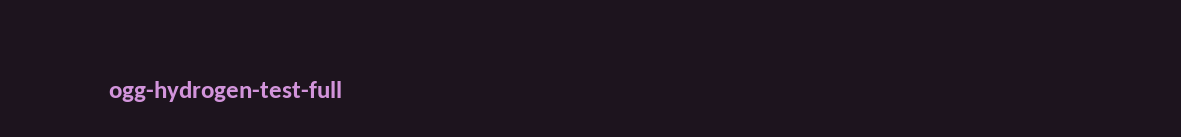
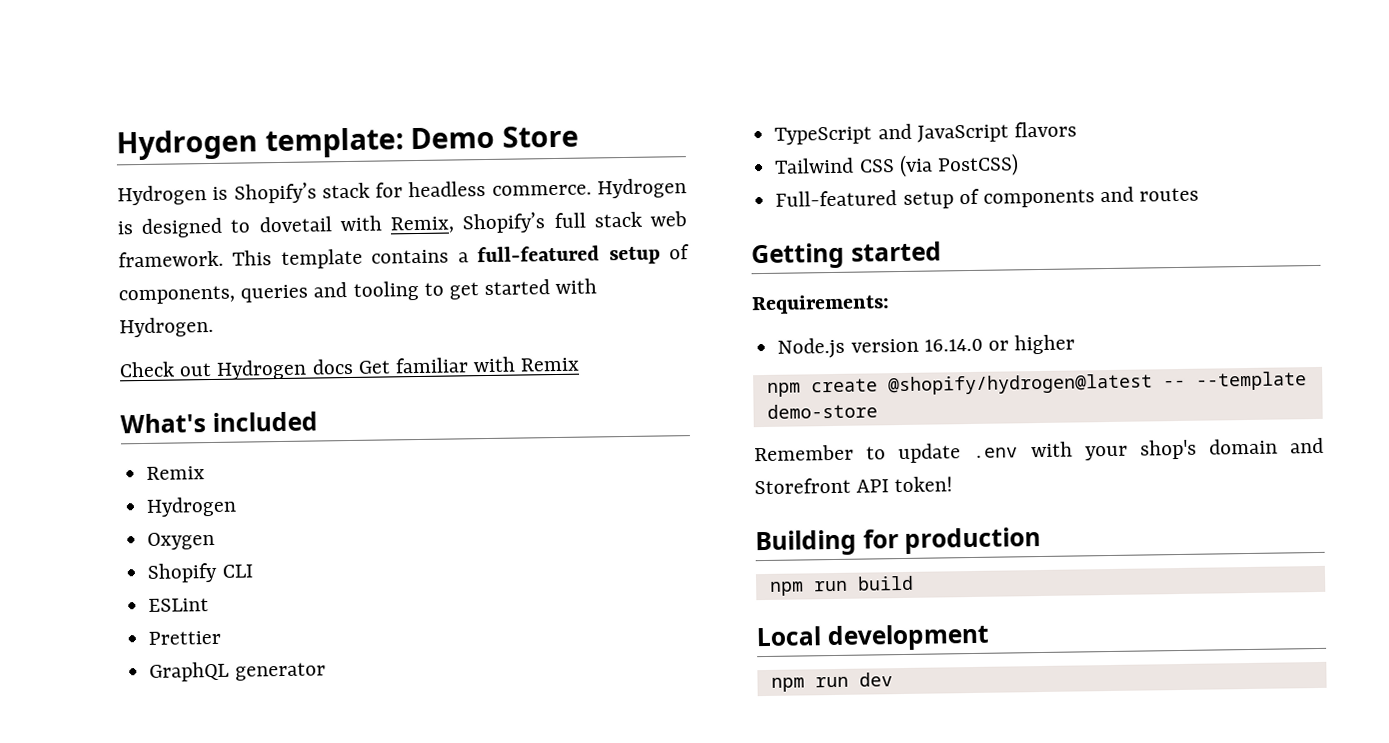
[109,81,342,102] ogg-hydrogen-test-full -> [116,125,580,161] [117,178,687,206] [117,211,687,238] [118,244,691,269] [118,278,598,305] [119,316,214,338] [119,356,580,380] [120,411,318,434] [146,466,206,480] [146,496,238,517] [147,531,216,550] [147,562,253,583] [148,598,210,612] [148,630,222,645] [149,661,326,682] [774,121,1077,145] [774,153,1019,178] [775,186,1200,209] [751,241,942,270] [751,294,890,315] [777,334,1076,359] [766,371,1307,397] [766,403,878,419] [754,437,1324,464] [754,476,954,495] [755,526,1042,557] [769,575,914,596] [756,623,990,652] [770,672,893,692] Hydrogen template: Demo Store // Hydrogen is Shopify’s stack for headless commerce. Hydrogen is designed to dovetail with Remix, Shopify’s full stack web framework. This template contains a full-featured setup of components, queries and tooling to get started with Hydrogen. // Check out Hydrogen docs Get familiar with Remix // What's included // Remix // Hydrogen // Oxygen // Shopify CLI // ESLint // Prettier // GraphQL generator // TypeScript and JavaScript flavors // Tailwind CSS (via PostCSS) // Full-featured setup of components and routes // Getting started // Requirements: // Node.js version 16.14.0 or higher // npm create @shopify/hydrogen@latest -- --template demo-store // Remember to update .env with your shop's domain and Storefront API token! // Building for production // npm run build // Local development // npm run dev

